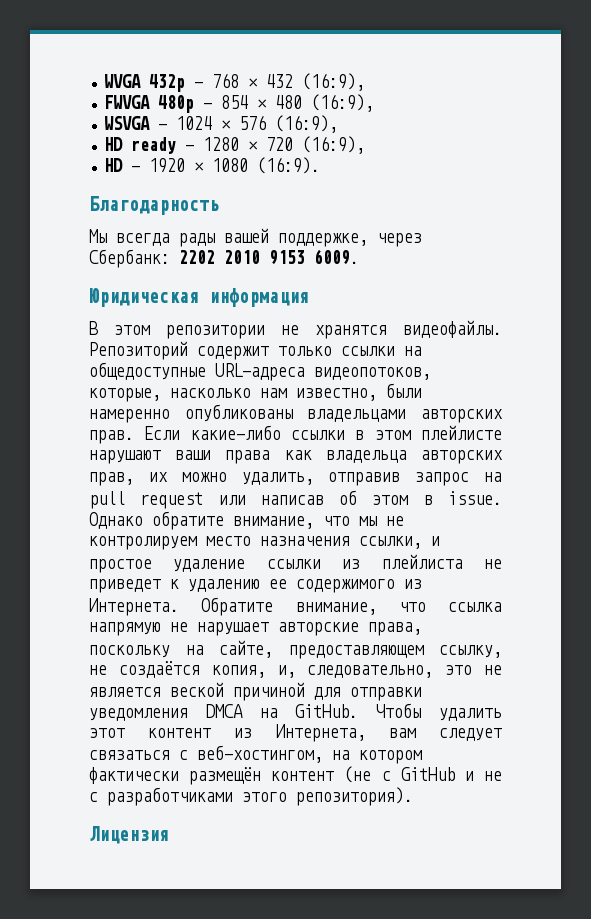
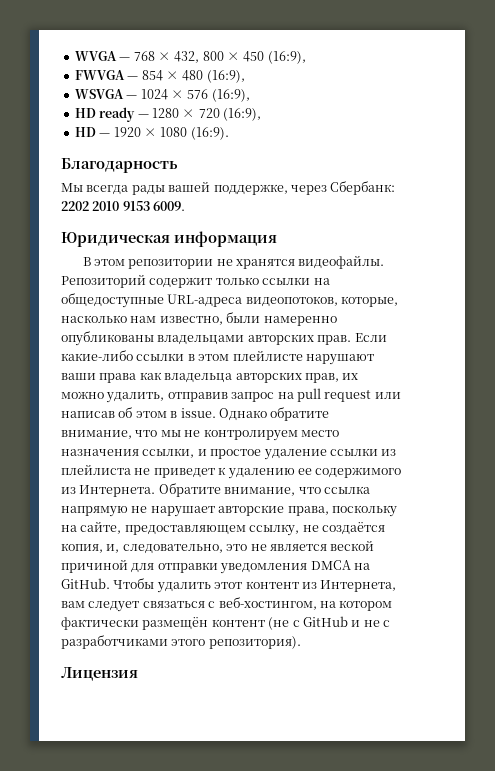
[149,74,186,92] 432p -> (117, 56) none
[266,74,294,88] 432 -> [174,51,265,63] 432, 800 × 450
[158,95,195,113] 480p -> (125, 75) none

